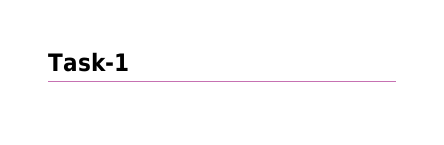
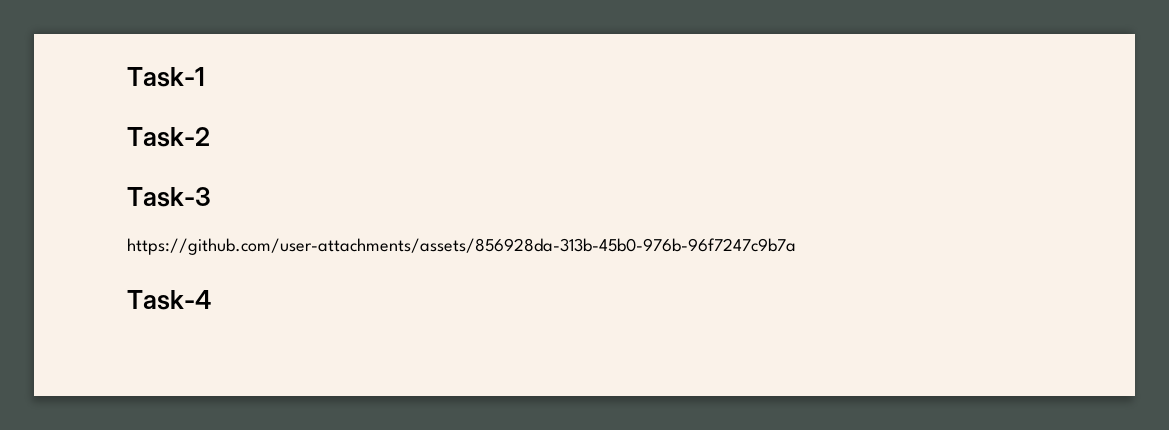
(129, 62) none -> [127,127,210,147] [127,187,211,207] [127,238,796,255] [127,290,211,310] // Task-2 // Task-3 // https://github.com/user-attachments/assets/856928da-313b-45b0-976b-96f7247c9b7a // Task-4

